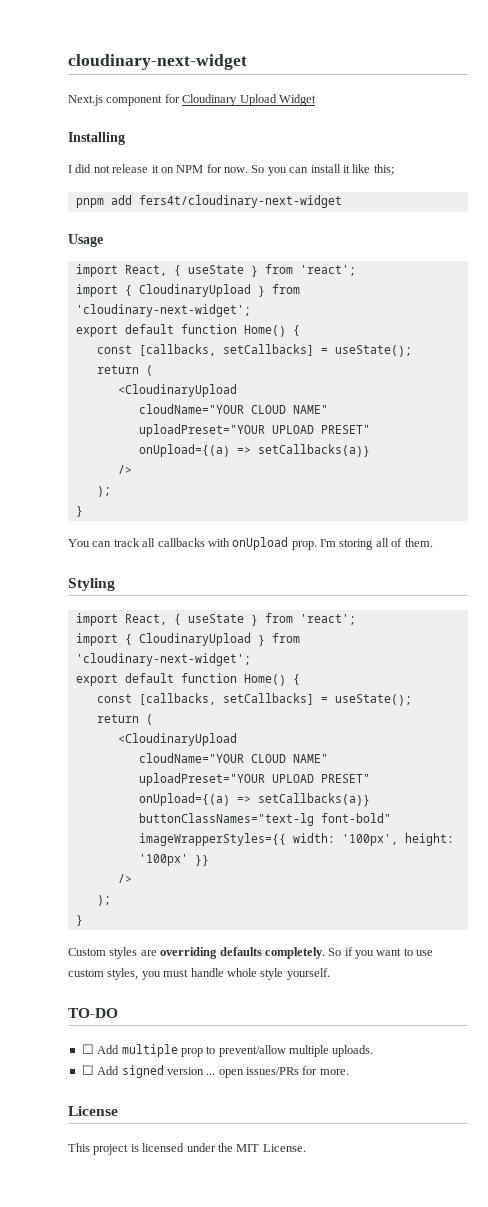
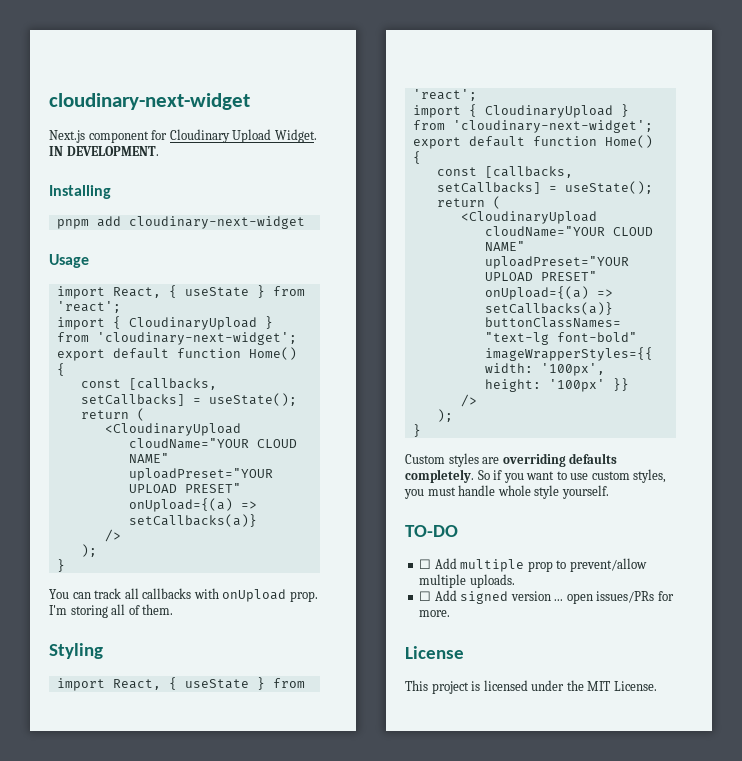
[278,94,316,106] [68,132,125,145] [68,164,394,176] Widget // Installing // I did not release it on NPM for now. So you can install it like this; -> [274,129,317,143] [49,146,159,156] [49,185,111,199] Widget. IN DEVELOPMENT. // Installing
[138,195,342,208] fers4t/cloudinary-next-widget -> [128,216,305,229] cloudinary-next-widget

